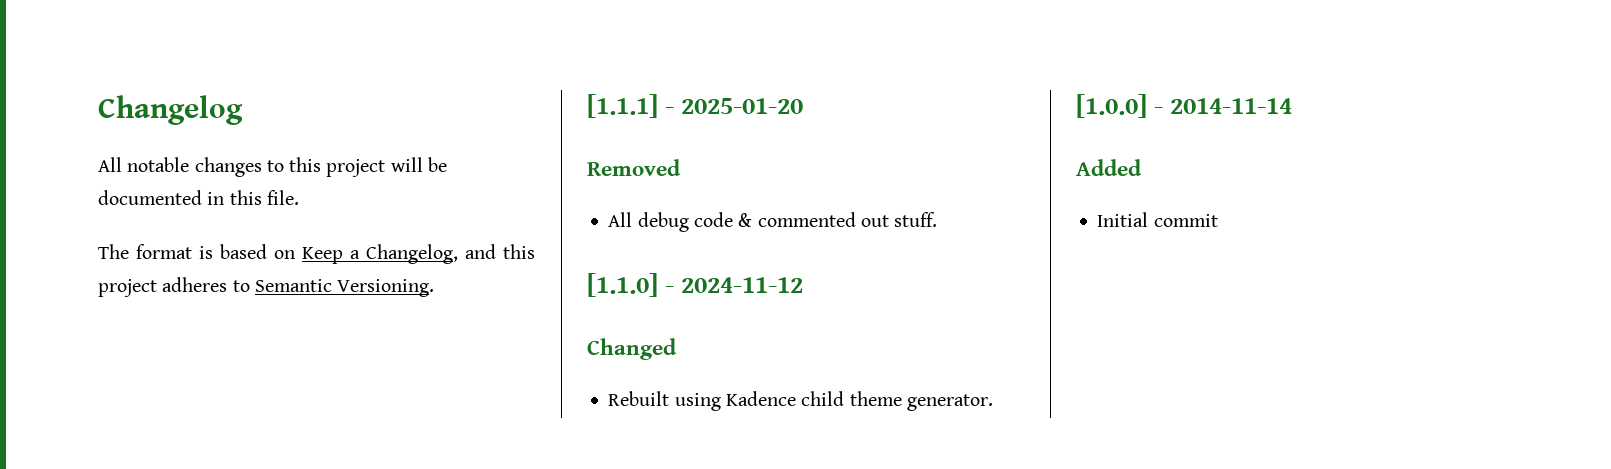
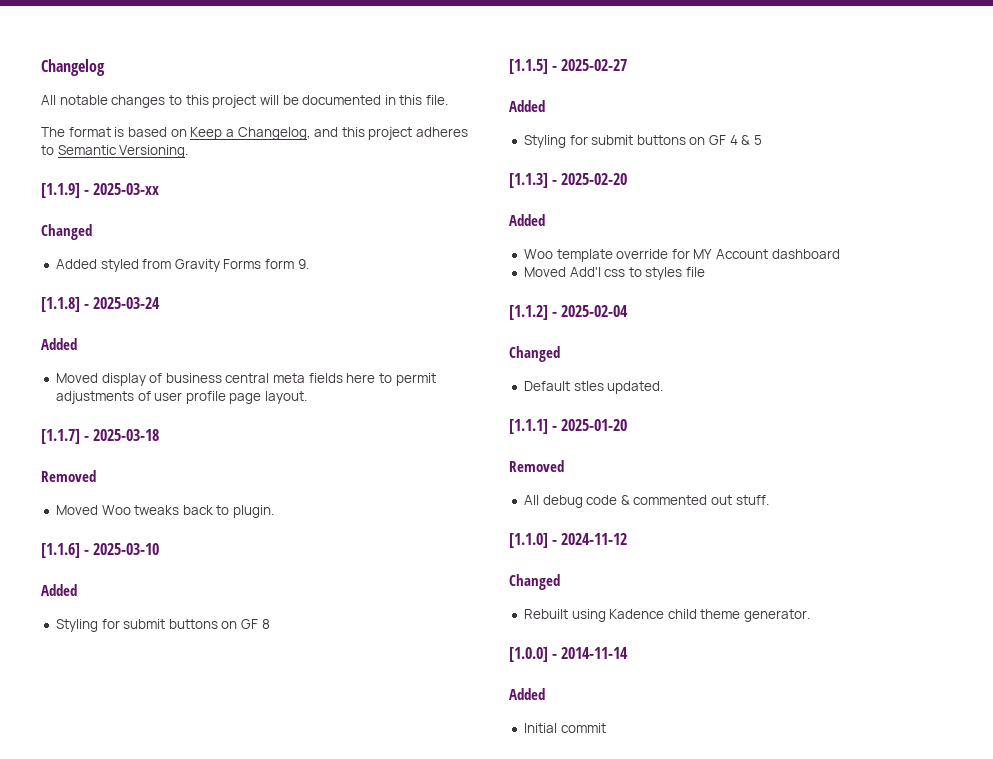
(435, 288) none -> [41,183,160,198] [41,224,92,240] [55,259,309,272] [41,297,161,312] [41,338,77,350] [55,373,436,386] [55,391,308,404] [41,429,160,444] [41,470,96,482] [55,505,275,518] [41,543,160,558] [41,584,77,596] [55,619,270,632] [509,59,628,74] [509,100,545,112] [523,135,763,148] [509,173,628,188] [509,214,545,226] [523,249,840,262] [523,267,706,280] [509,305,629,320] [509,346,560,362] [523,381,664,394] // [1.1.9] - 2025-03-xx // Changed // Added styled from Gravity Forms form 9. // [1.1.8] - 2025-03-24 // Added // Moved display of business central meta fields here to permit adjustments of user profile page layout. // [1.1.7] - 2025-03-18 // Removed // Moved Woo tweaks back to plugin. // [1.1.6] - 2025-03-10 // Added // Styling for submit buttons on GF 8 // [1.1.5] - 2025-02-27 // Added // Styling for submit buttons on GF 4 & 5 // [1.1.3] - 2025-02-20 // Added // Woo template override for MY Account dashboard // Moved Add'l css to styles file // [1.1.2] - 2025-02-04 // Changed // Default stles updated.

